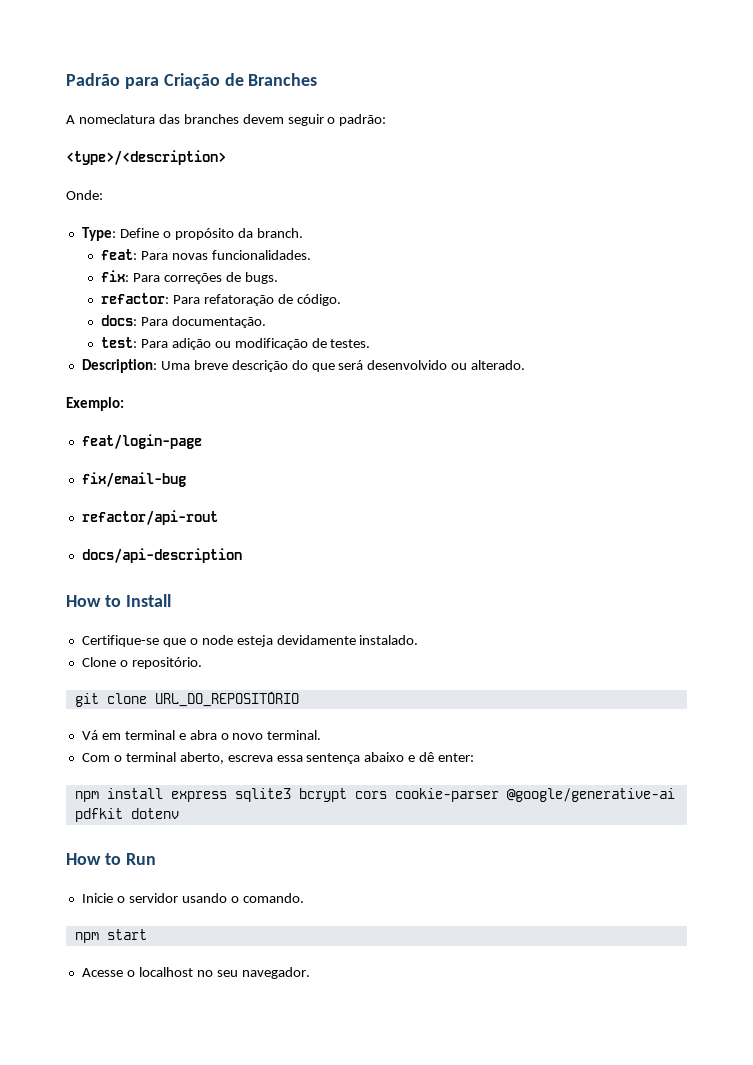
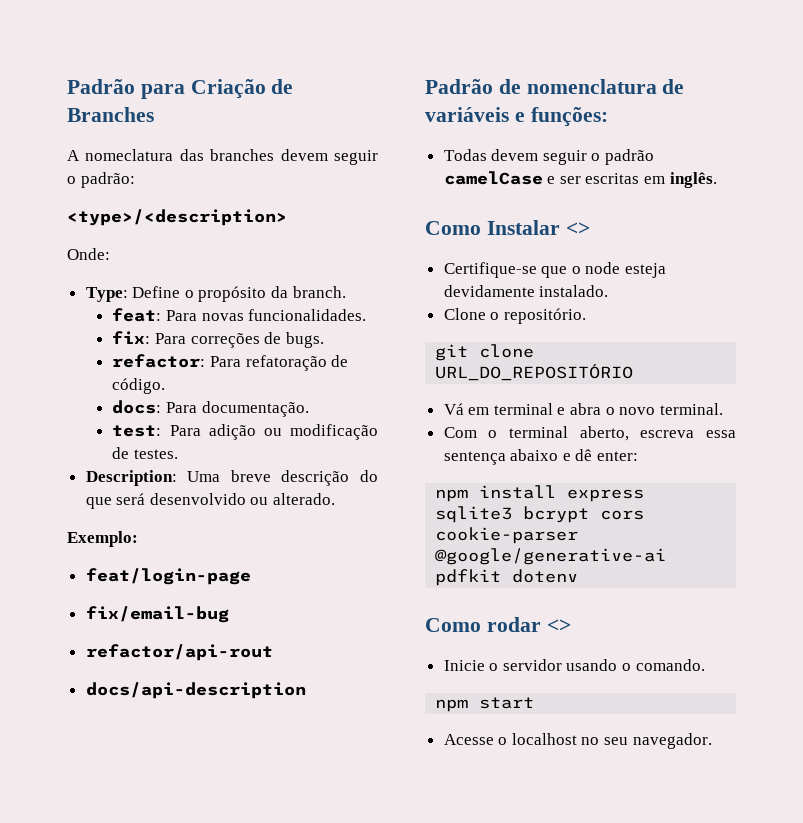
[66,594,171,607] How to Install -> [425,79,685,94] [425,107,608,127] [443,149,655,165] [443,171,717,188] [425,220,590,235] Padrão de nomenclatura de variáveis e funções: // Todas devem seguir o padrão camelCase e ser escritas em inglês. // Como Instalar <>
[66,853,156,865] How to Run -> [425,617,571,632] Como rodar <>

